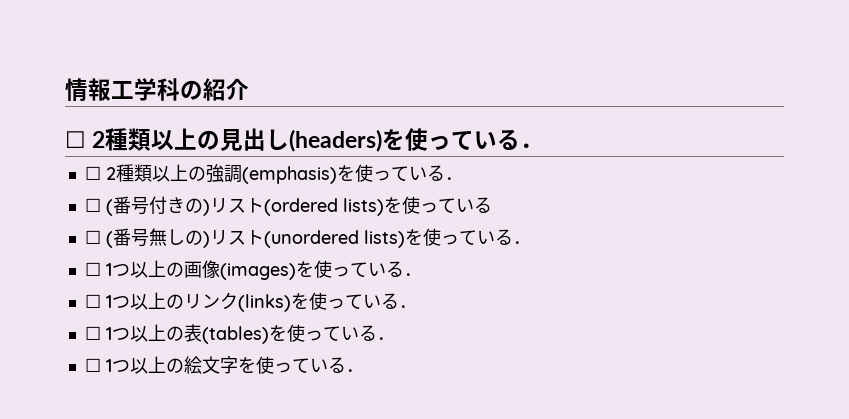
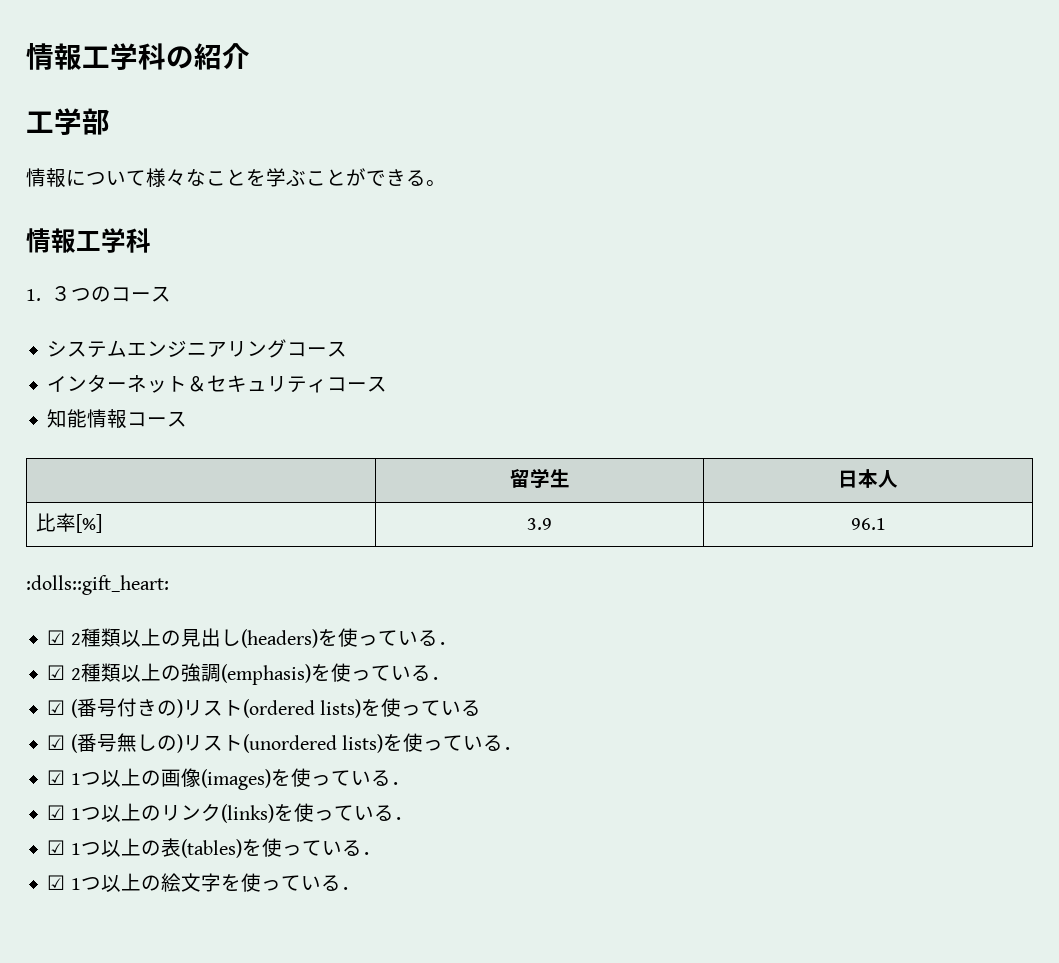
[65,131,86,148] ☐ -> [26,108,110,135] [26,168,446,188] [26,228,151,253] [26,286,171,302] [47,339,348,358] [47,374,388,393] [47,409,188,429] [509,468,570,488] [838,469,898,488] [36,513,103,533] [527,518,552,530] [850,518,886,530] [26,575,169,595] [47,630,66,645] 工学部 // 情報について様々なことを学ぶことができる。 // 情報工学科 // 1.３つのコース // システムエンジニアリングコース // インターネット＆セキュリティコース // 知能情報コース // | 留学生 | 日本人 // 比率[%] | 3.9 | 96.1 // :dolls::gift_heart: // ☑
[84,166,101,180] ☐ -> [47,665,66,680] ☑
[84,198,101,212] ☐ -> [47,700,66,715] ☑
[84,230,101,244] ☐ -> [47,735,66,750] ☑
[84,262,101,276] ☐ -> [47,770,66,785] ☑
[84,294,101,308] ☐ -> [47,805,66,820] ☑
[84,326,101,340] ☐ -> [47,840,66,855] ☑
[84,358,101,372] ☐ -> [47,875,66,890] ☑

